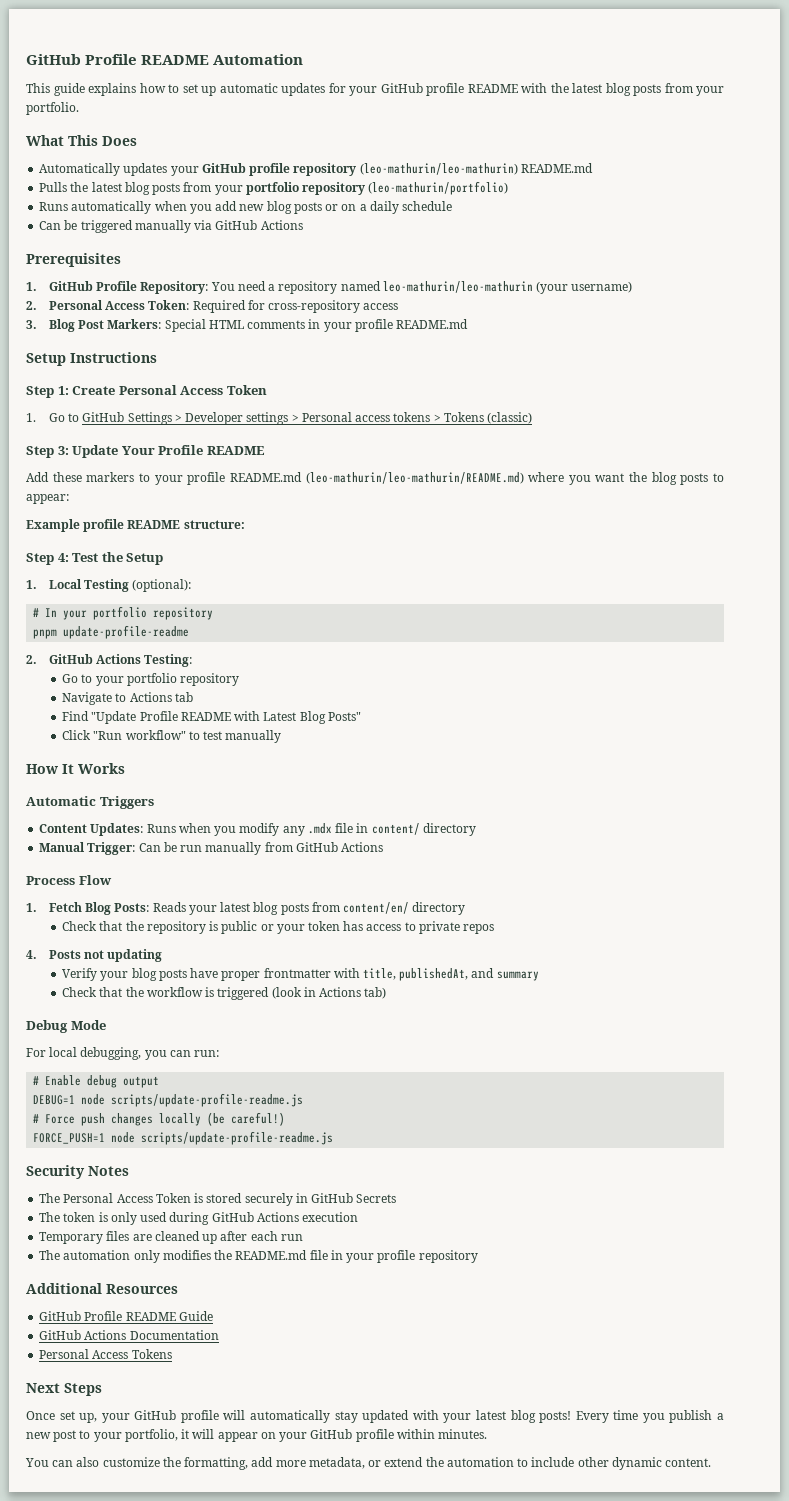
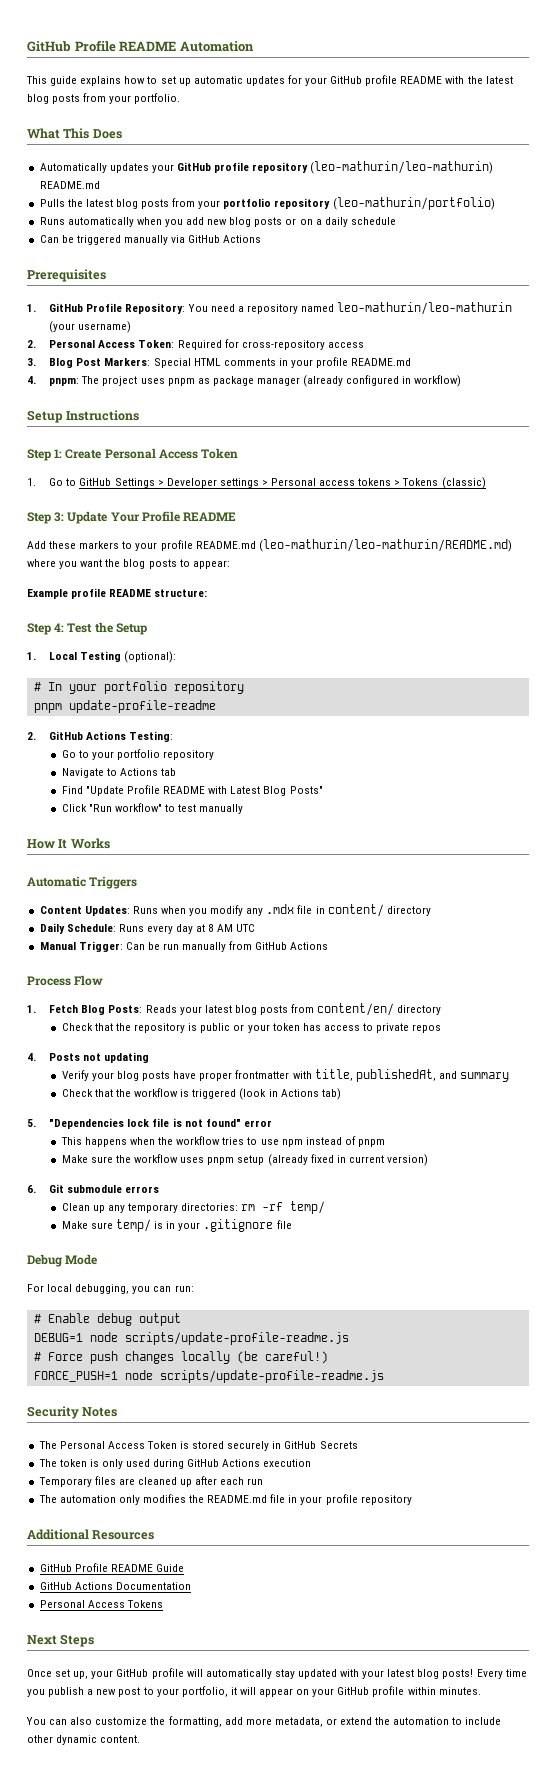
(469, 324) none -> [27,375,462,387] // 4. pnpm: The project uses pnpm as package manager (already configured in workflow)
(476, 829) none -> [39,923,256,934] // Daily Schedule: Runs every day at 8 AM UTC
(387, 993) none -> [27,1118,272,1129] [60,1136,385,1147] [61,1154,428,1166] [27,1184,160,1193] [61,1201,326,1214] [61,1219,292,1232] // 5. "Dependencies lock file is not found" error // This happens when the workflow tries to use npm instead of pnpm // Make sure the workflow uses pnpm setup (already fixed in current version) // 6. Git submodule errors // Clean up any temporary directories: rm -rf temp/ // Make sure temp/ is in your .gitignore file

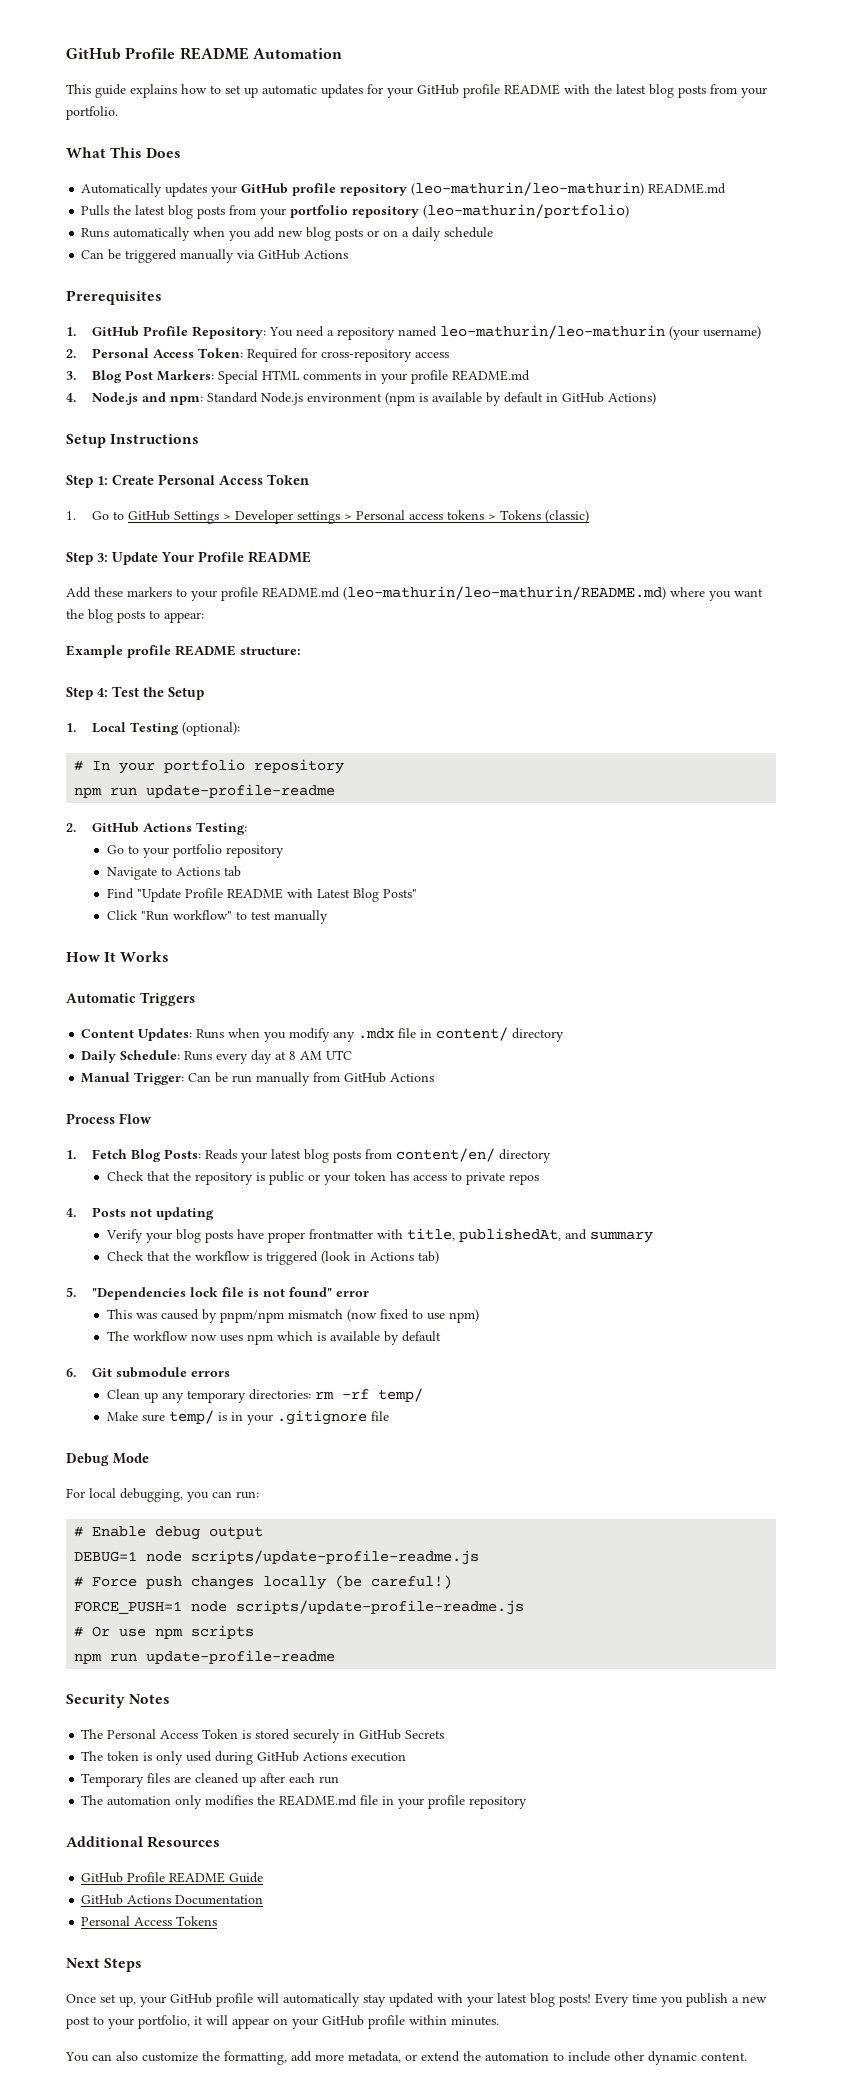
[49,375,462,387] pnpm: The project uses pnpm as package manager (already configured in workflow) -> [91,392,656,406] Node.js and npm: Standard Node.js environment (npm is available by default in GitHub Actions)
[33,703,62,713] pnpm -> [74,787,138,798] npm run
[84,1136,385,1147] [61,1154,428,1166] happens when the workflow tries to use npm instead of pnpm // Make sure the workflow uses pnpm setup (already fixed in current version) -> [135,1309,479,1323] [106,1331,441,1345] was caused by pnpm/npm mismatch (now fixed to use npm) // The workflow now uses npm which is available by default
(384, 1376) none -> [74,1625,255,1639] [74,1650,336,1664] // # Or use npm scripts // npm run update-profile-readme

